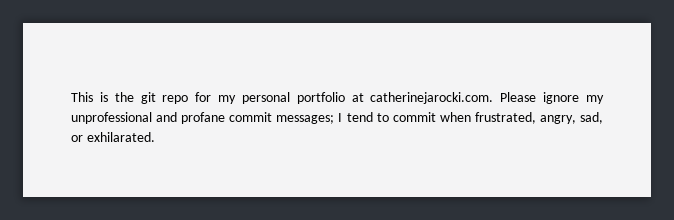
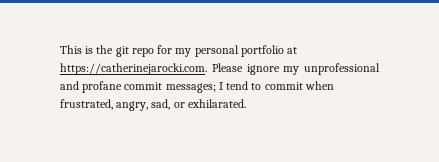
[370,92,494,104] catherinejarocki.com. -> [60,63,207,75] https://catherinejarocki.com.

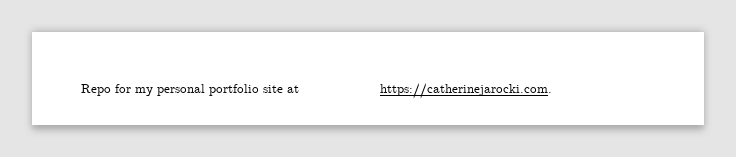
[60,45,154,57] This is the git repo -> [81,84,111,96] Repo
(284, 51) none -> [263,85,283,93] site
[211,63,380,75] [60,81,334,93] [60,99,246,111] Please ignore my unprofessional and profane commit messages; I tend to commit when frustrated, angry, sad, or exhilarated. -> (552, 91) none

